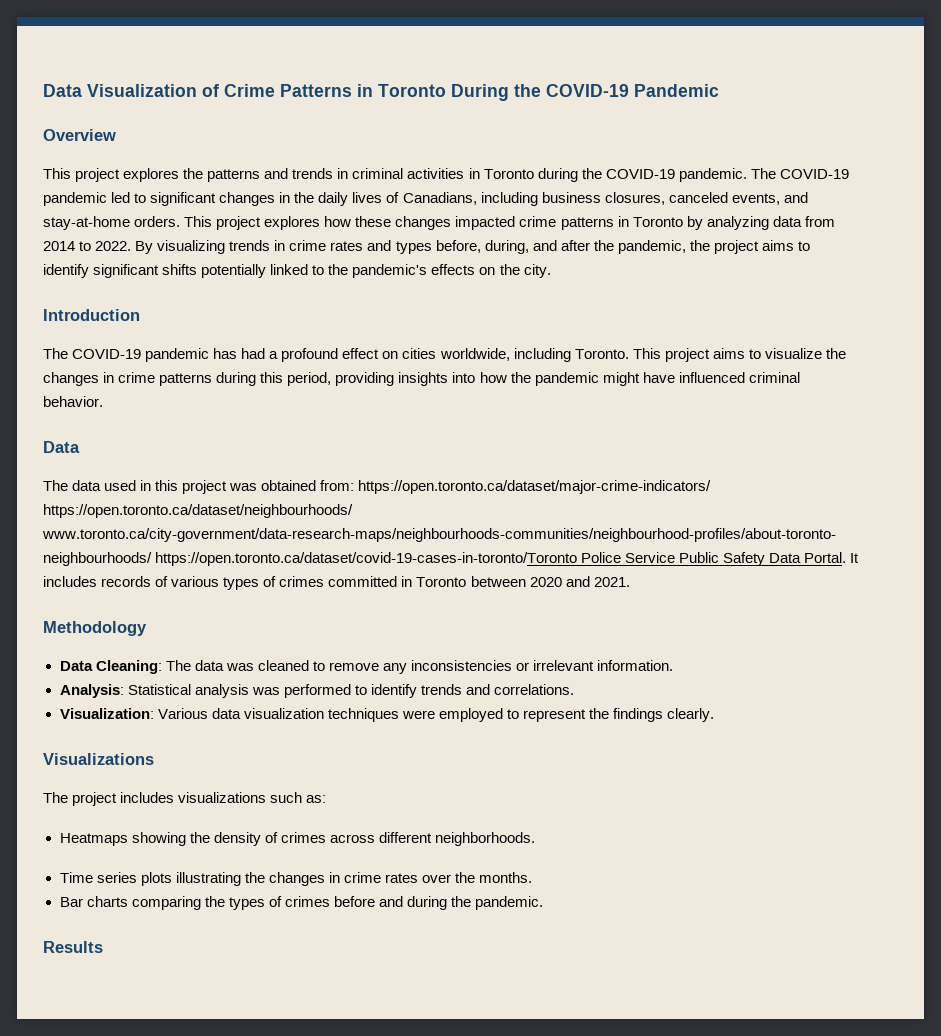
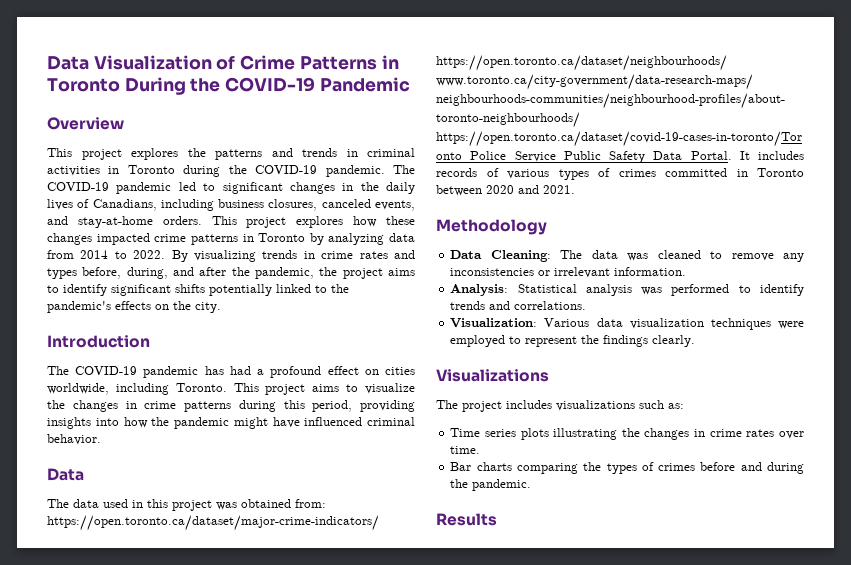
[59,832,535,846] // Heatmaps showing the density of crimes across different neighborhoods. -> (684, 406) none
[455,872,533,883] the months. -> [450,446,481,454] time.

